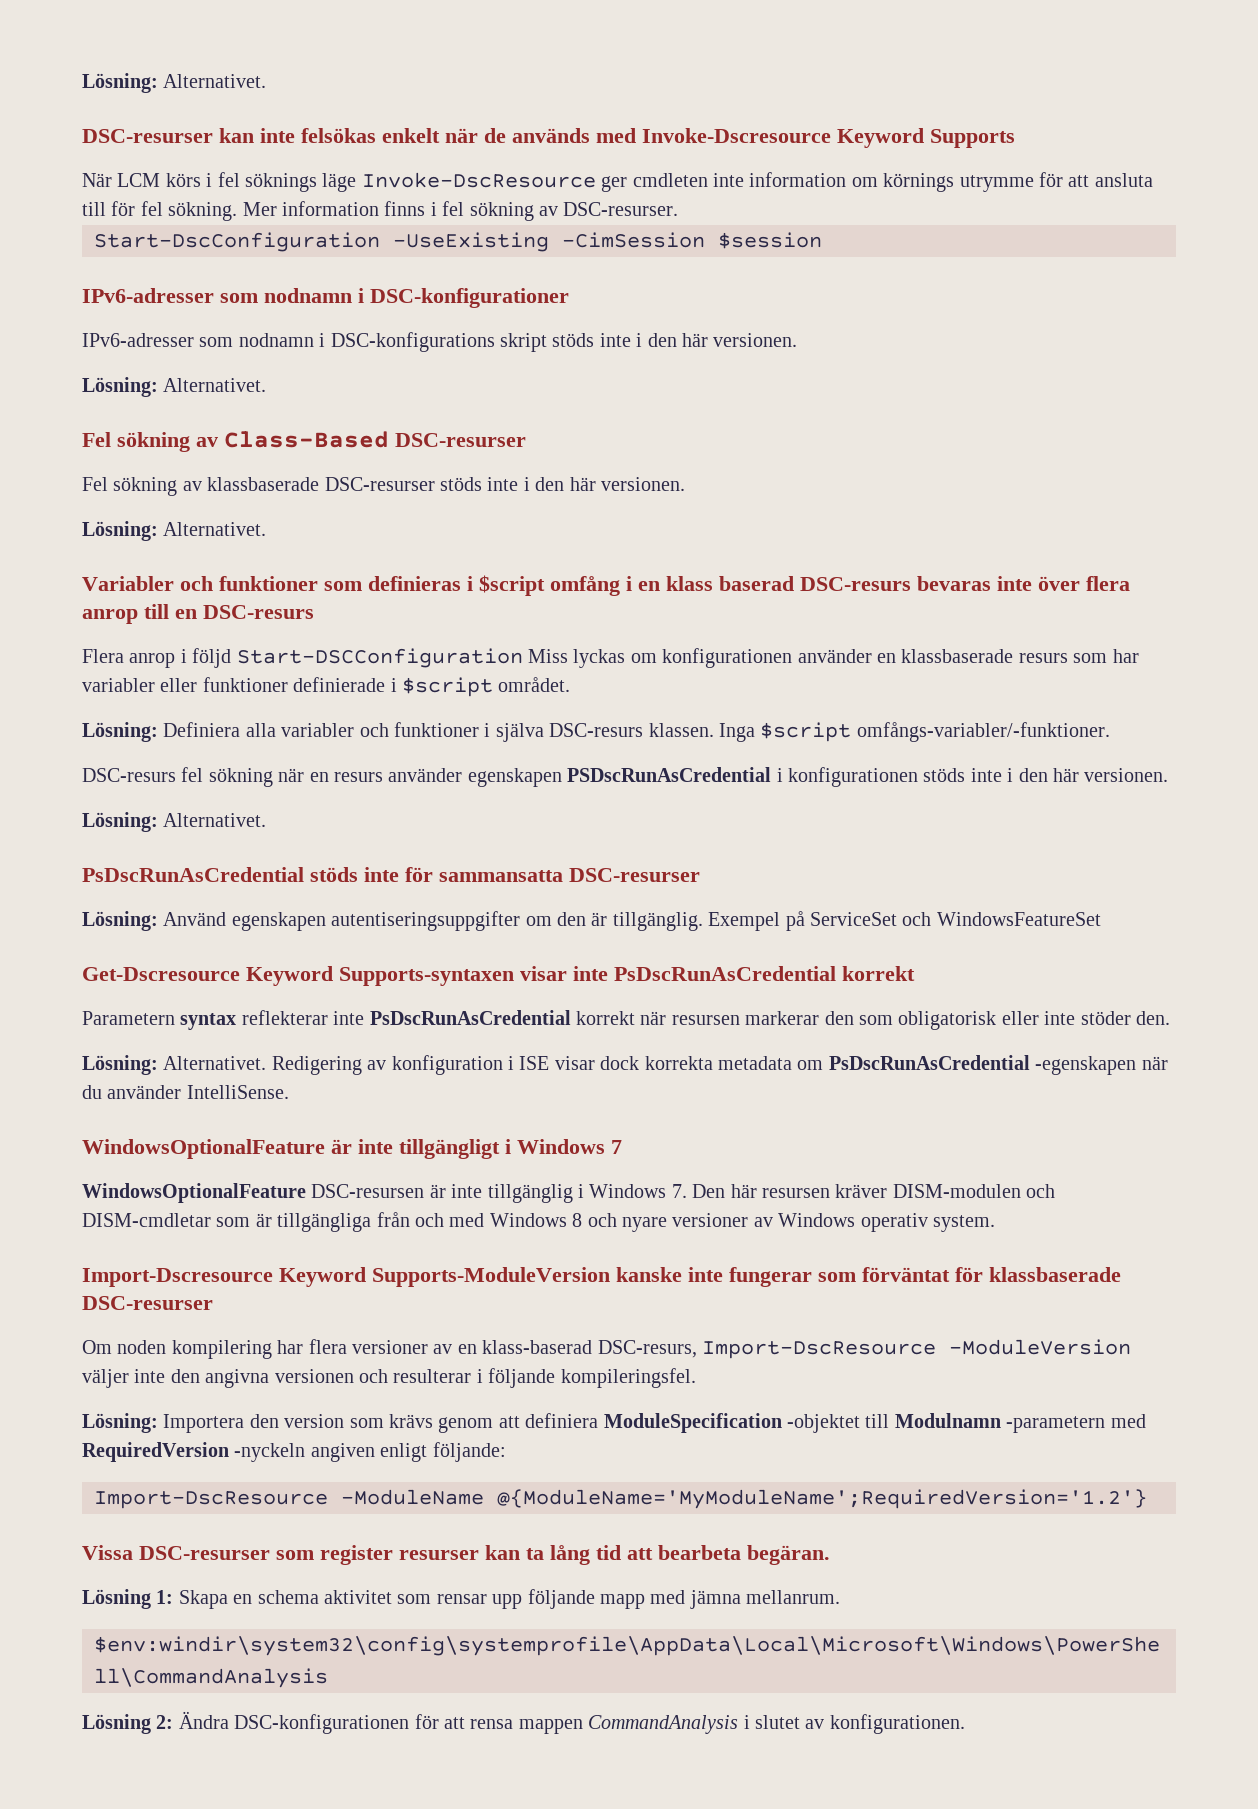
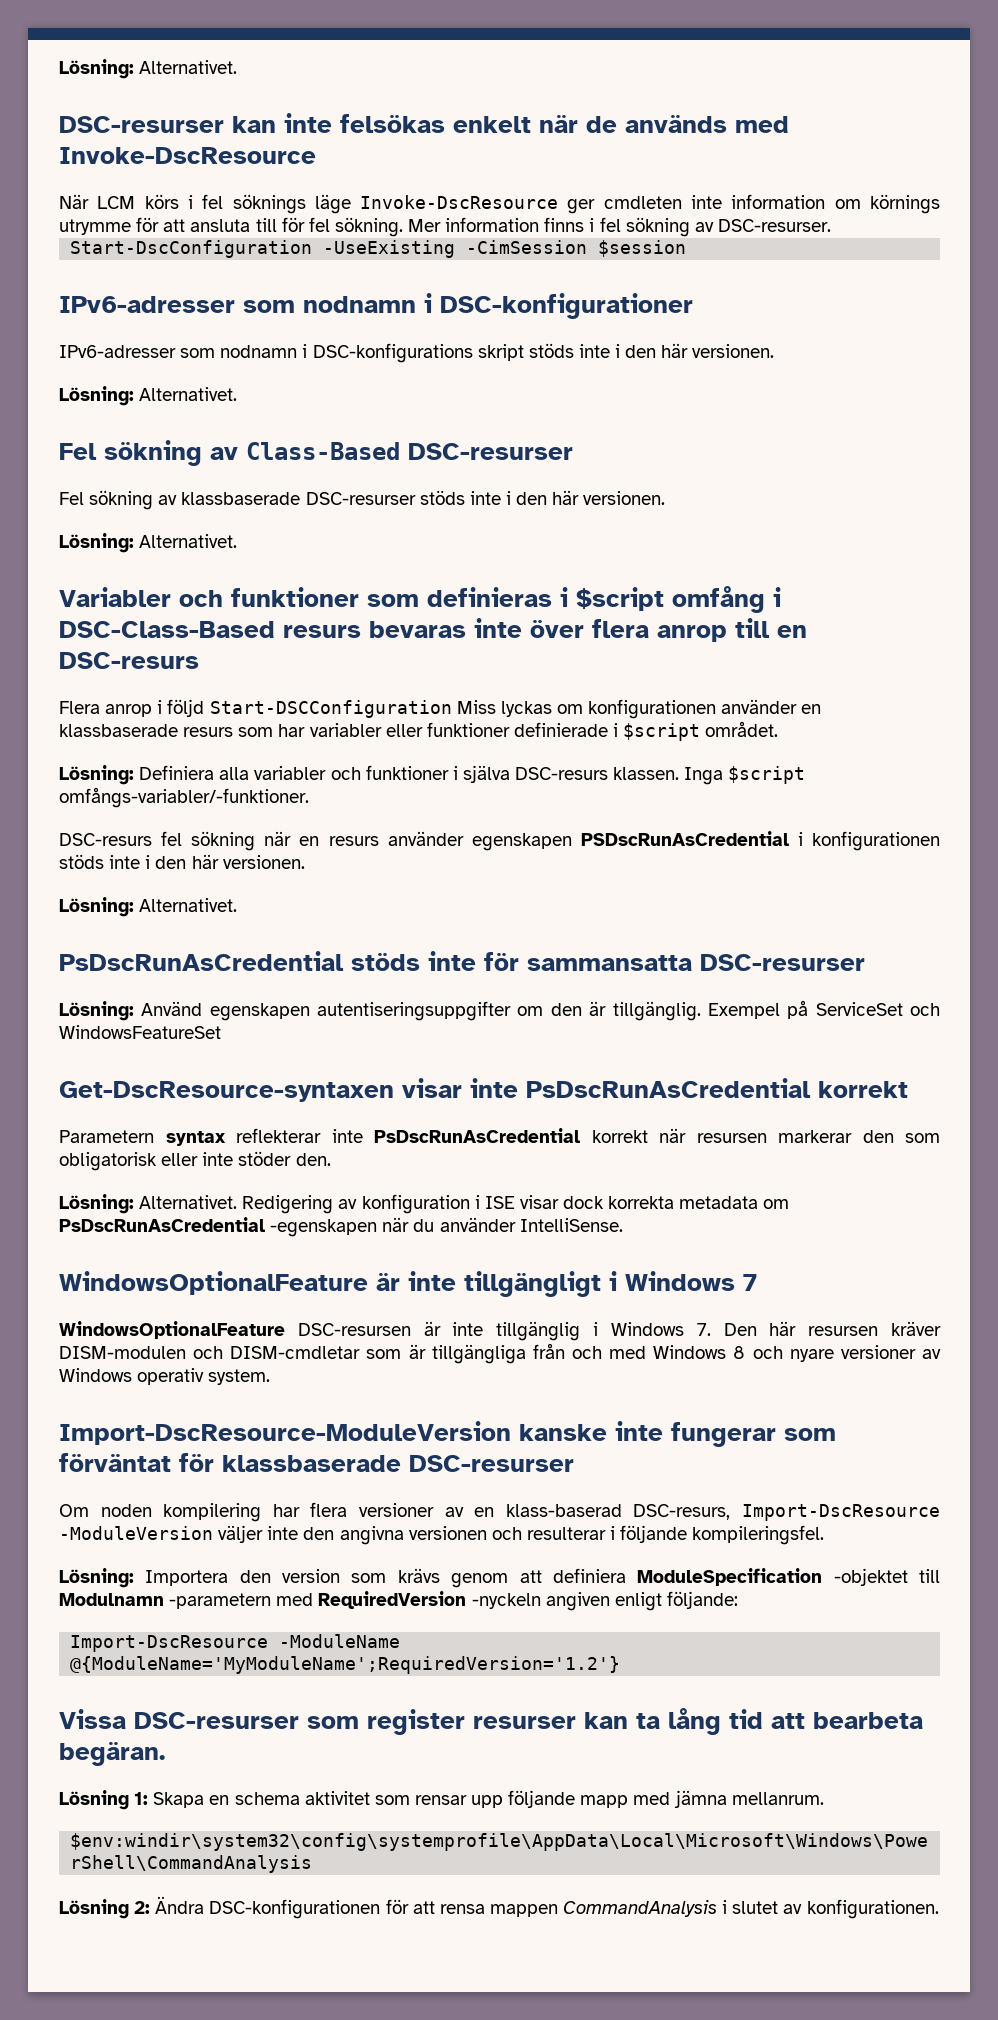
[642,128,1015,148] Invoke-Dscresource Keyword Supports -> [59,147,316,164] Invoke-DscResource
[638,576,911,591] en klass baserad DSC-resurs -> [59,621,361,638] DSC-Class-Based resurs
[82,966,514,986] Get-Dscresource Keyword Supports-syntaxen -> [59,1081,394,1102] Get-DscResource-syntaxen
[82,1267,610,1287] Import-Dscresource Keyword Supports-ModuleVersion -> [59,1421,511,1445] Import-DscResource-ModuleVersion

